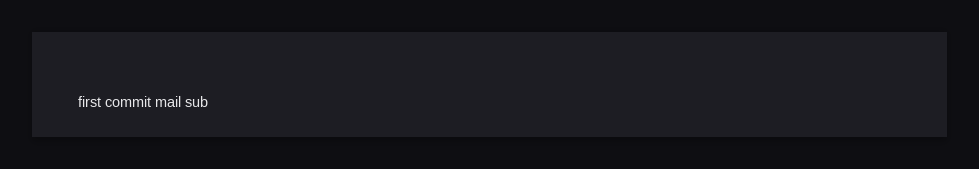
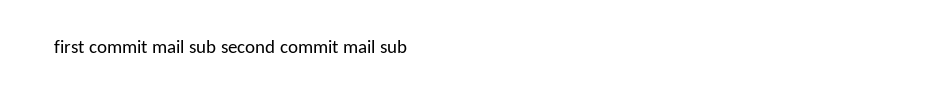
(208, 101) none -> [220,40,407,53] second commit mail sub

